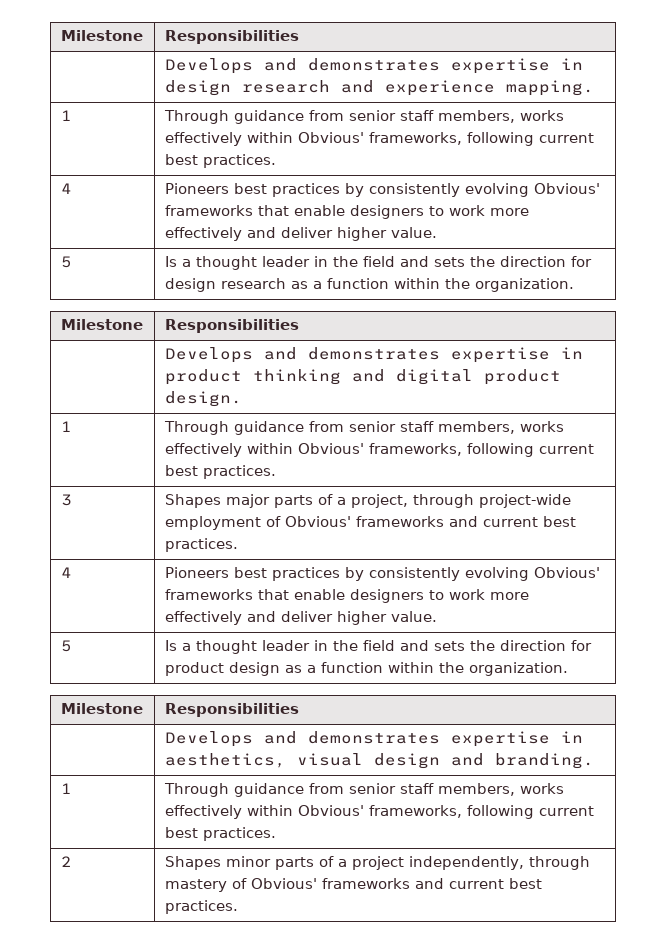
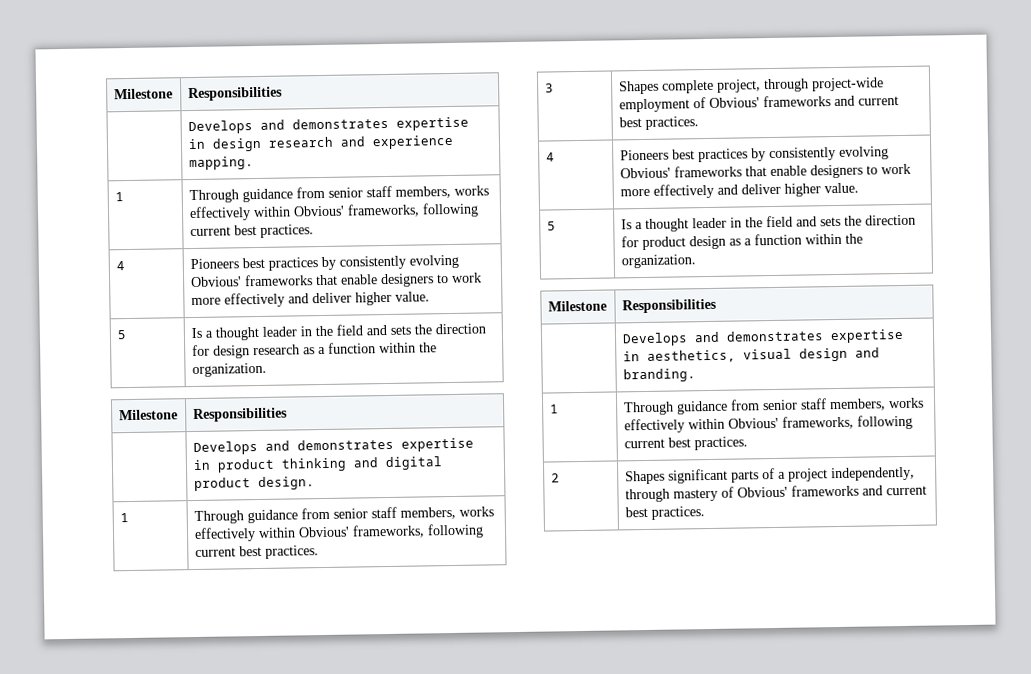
[225,494,346,508] major parts of a -> [661,79,714,94] complete
[225,856,271,867] minor -> [667,468,728,484] significant

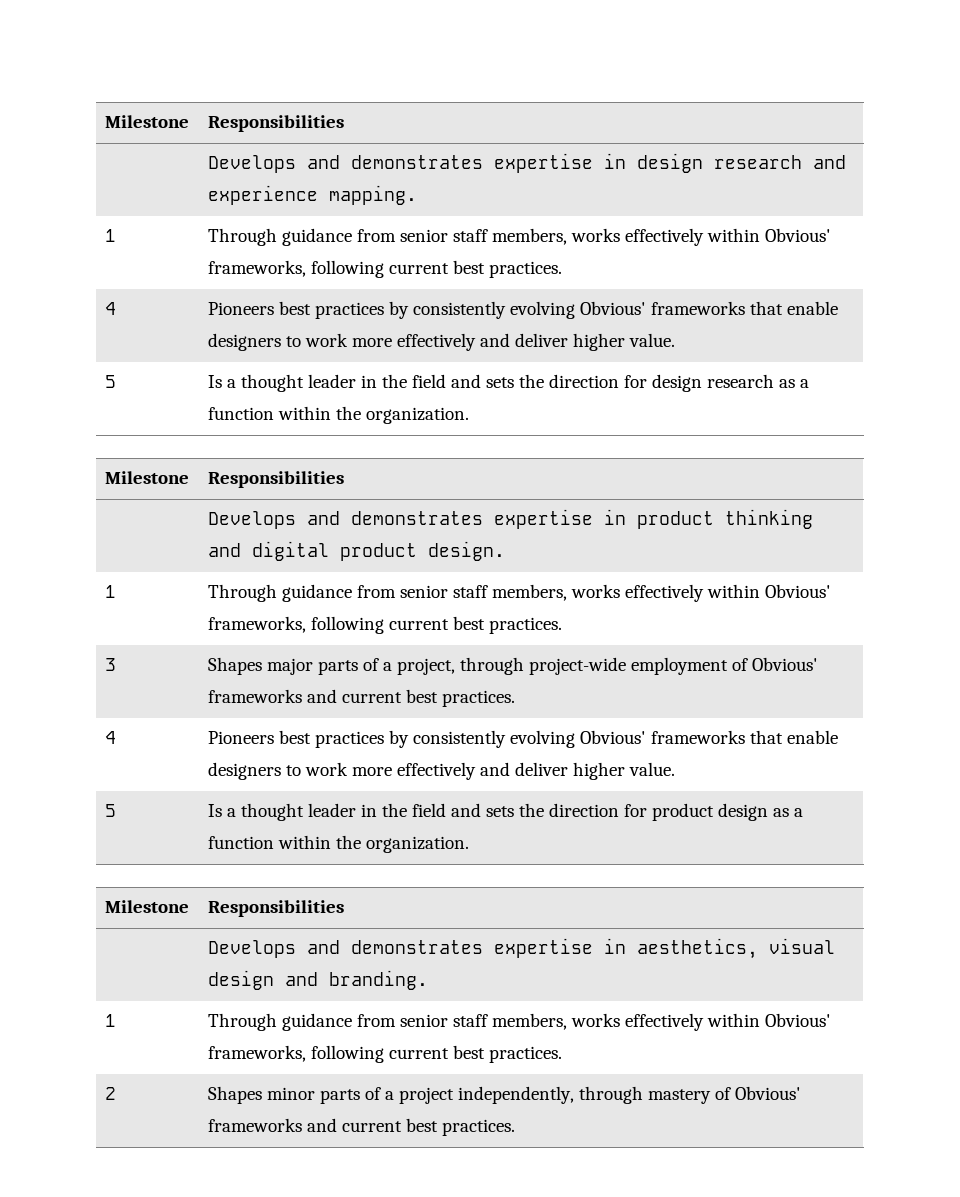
[661,79,714,94] complete -> [267,658,393,675] major parts of a
[667,468,728,484] significant -> [267,1087,316,1100] minor

